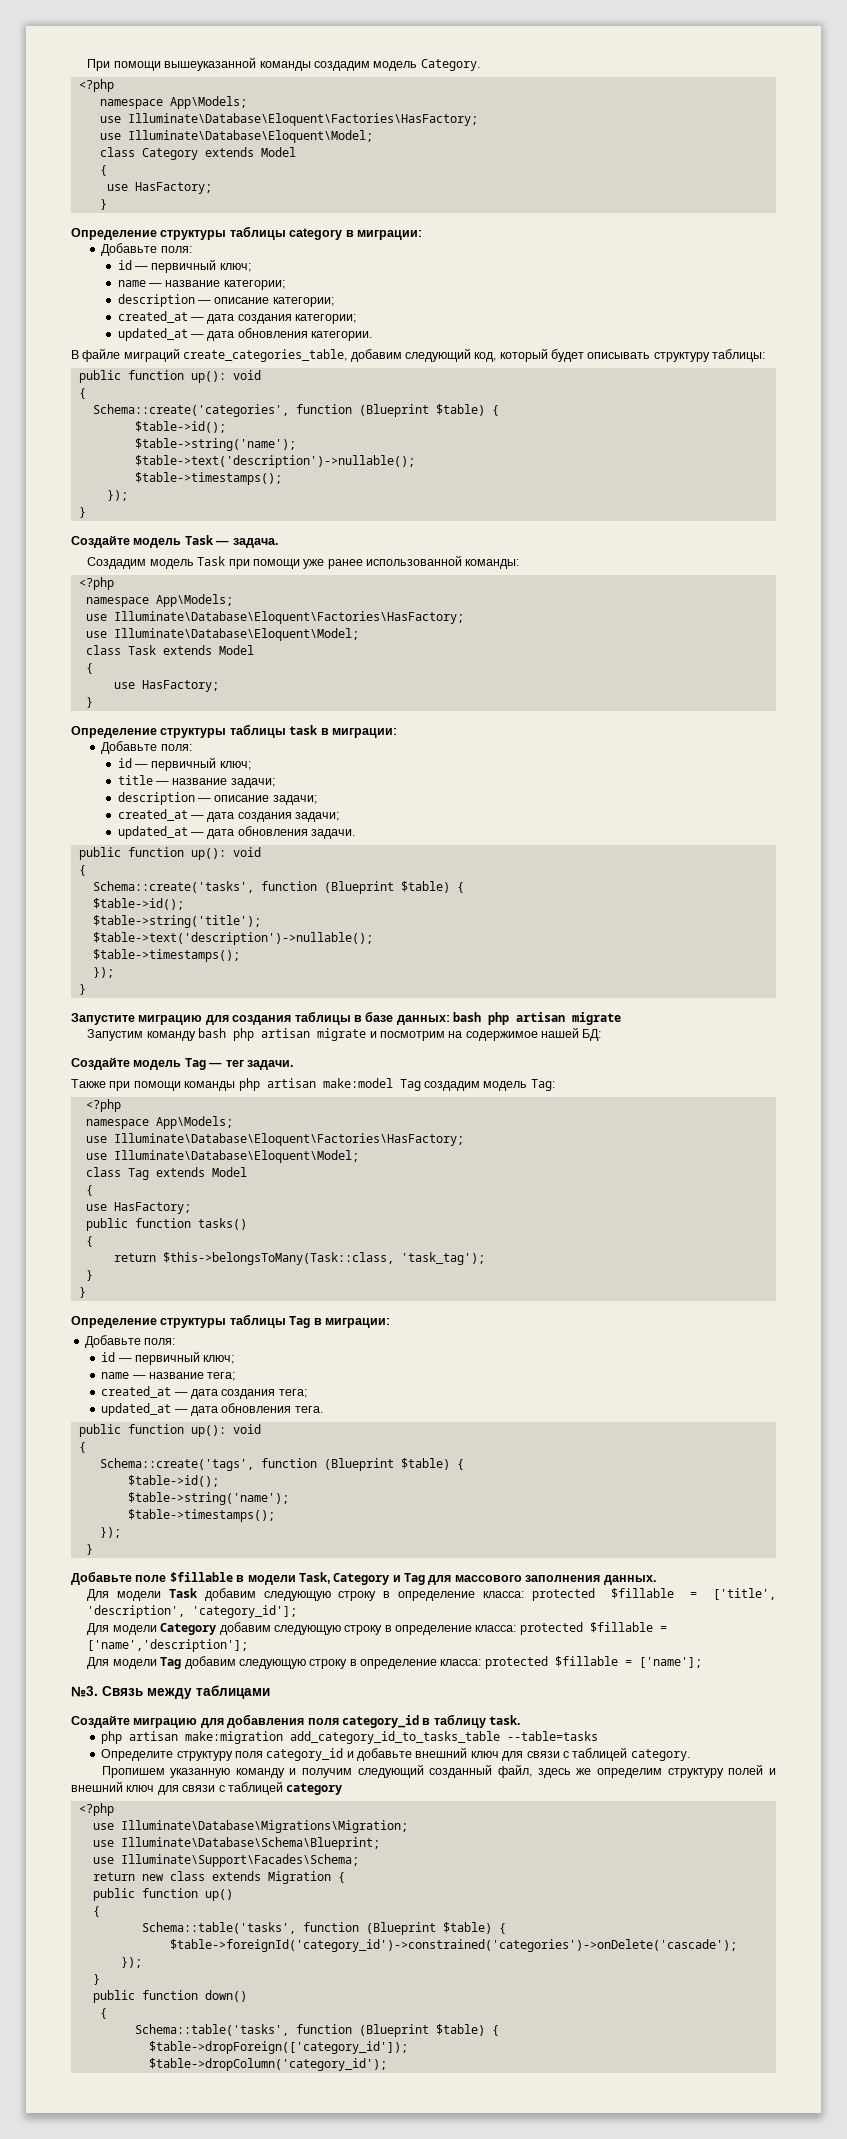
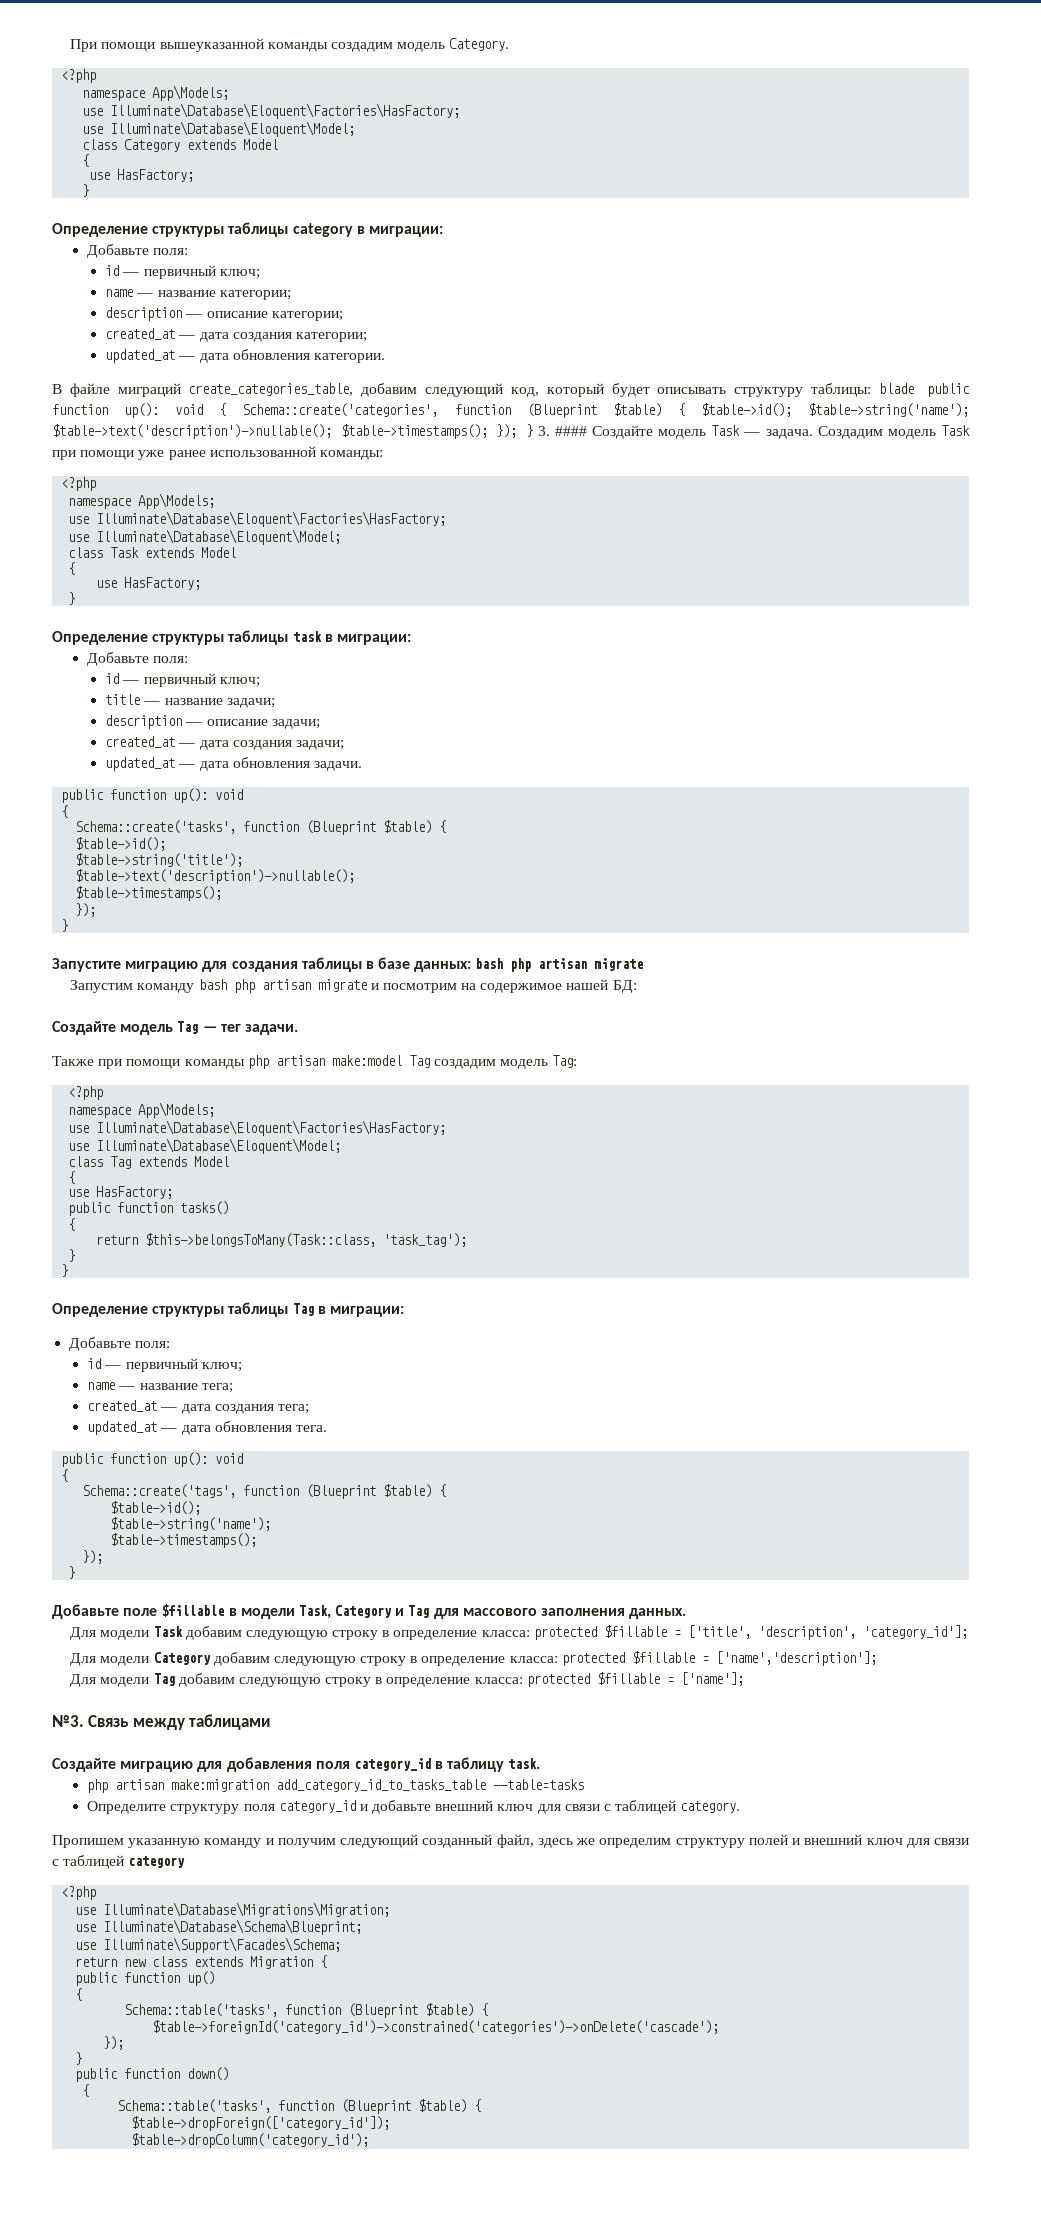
[78,370,261,383] [78,388,86,399] // public function up(): void // { // -> [878,383,970,397] [52,403,227,418] blade public function up(): void {
[134,421,226,433] [134,438,296,451] [134,455,415,468] [134,472,282,485] [106,490,128,501] [78,507,86,518] // $table->id(); // $table->string('name'); // $table->text('description')->nullable(); // $table->timestamps(); // }); // } // -> [700,403,970,417] [52,424,587,439] $table->id(); $table->string('name'); $table->text('description')->nullable(); $table->timestamps(); }); } 3. ####
(278, 543) // -> (813, 434) none

